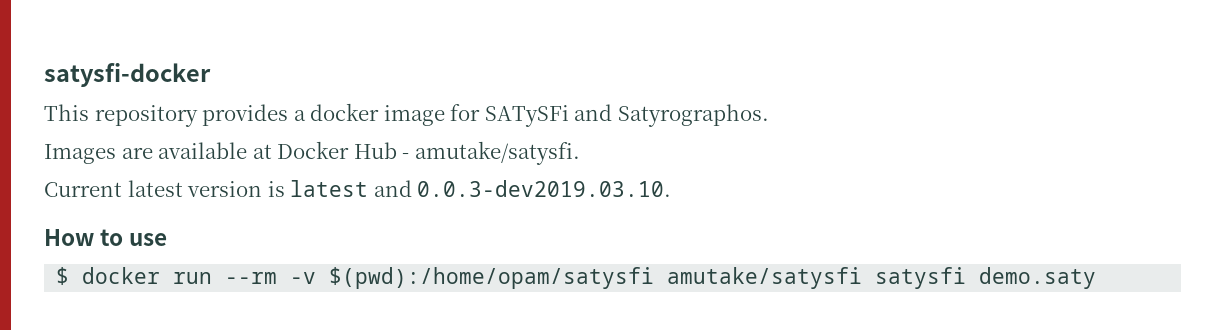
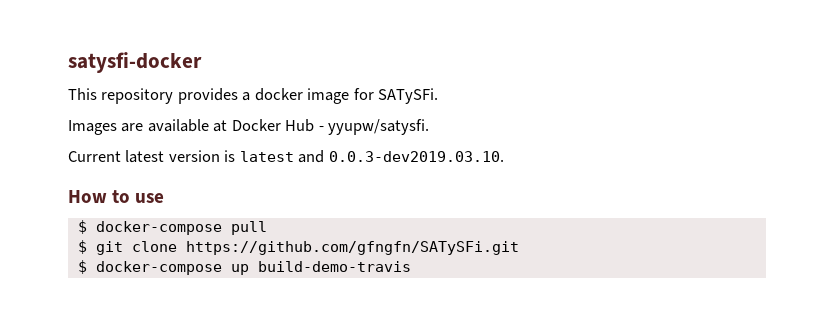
[484,104,769,127] SATySFi and Satyrographos. -> [378,88,439,104] SATySFi.
[414,141,580,165] amutake/satysfi. -> [328,119,430,135] yyupw/satysfi.
[82,267,1097,289] docker run --rm -v $(pwd):/home/opam/satysfi amutake/satysfi satysfi demo.saty -> [95,221,267,235] [77,240,519,255] [77,260,411,275] docker-compose pull // $ git clone https://github.com/gfngfn/SATySFi.git // $ docker-compose up build-demo-travis

